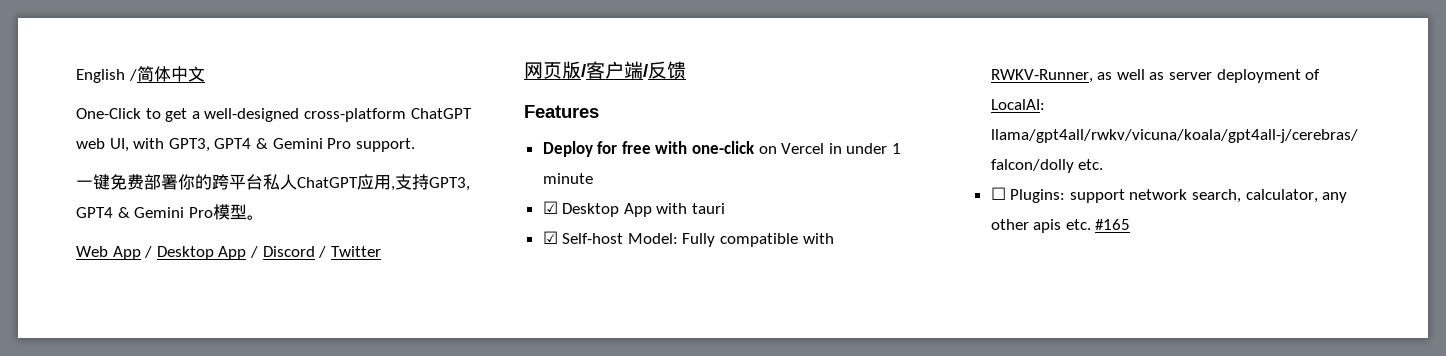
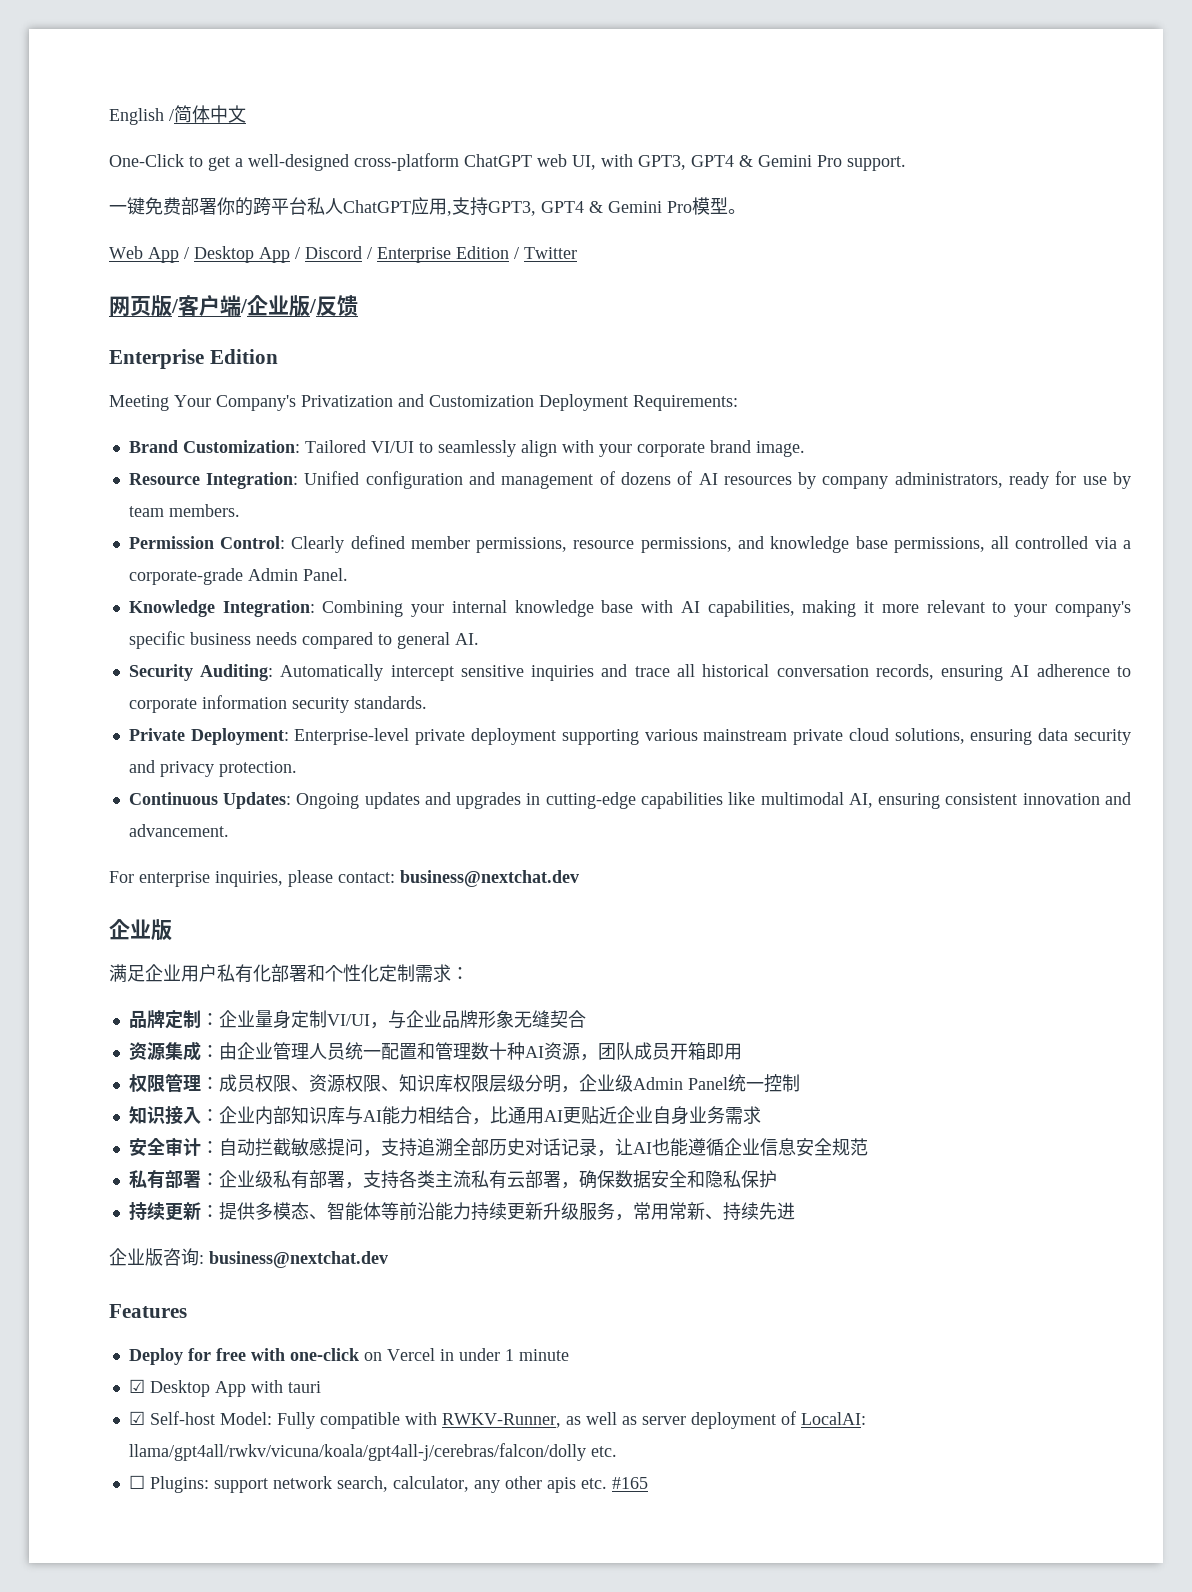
(327, 252) none -> [377,246,519,263] Enterprise Edition /
(648, 70) none -> [247,295,317,317] 企业版/
(686, 70) none -> [109,349,278,369] [109,394,738,411] [128,440,805,457] [128,471,1131,489] [128,504,240,517] [128,535,1131,553] [128,568,348,585] [128,600,1132,617] [128,631,479,649] [128,664,1131,681] [128,695,427,713] [128,728,1131,745] [128,760,297,777] [128,792,1131,809] [128,824,229,837] [109,870,579,887] [109,919,172,941] [109,964,469,983] [128,1010,586,1029] [128,1041,742,1061] [128,1073,800,1093] [128,1106,761,1125] [128,1137,868,1157] [128,1170,777,1189] [128,1202,795,1221] [109,1248,388,1268] // Enterprise Edition // Meeting Your Company's Privatization and Customization Deployment Requirements: // Brand Customization: Tailored VI/UI to seamlessly align with your corporate brand image. // Resource Integration: Unified configuration and management of dozens of AI resources by company administrators, ready for use by team members. // Permission Control: Clearly defined member permissions, resource permissions, and knowledge base permissions, all controlled via a corporate-grade Admin Panel. // Knowledge Integration: Combining your internal knowledge base with AI capabilities, making it more relevant to your company's specific business needs compared to general AI. // Security Auditing: Automatically intercept sensitive inquiries and trace all historical conversation records, ensuring AI adherence to corporate information security standards. // Private Deployment: Enterprise-level private deployment supporting various mainstream private cloud solutions, ensuring data security and privacy protection. // Continuous Updates: Ongoing updates and upgrades in cutting-edge capabilities like multimodal AI, ensuring consistent innovation and advancement. // For enterprise inquiries, please contact: business@nextchat.dev // 企业版 // 满足企业用户私有化部署和个性化定制需求： // 品牌定制：企业量身定制VI/UI，与企业品牌形象无缝契合 // 资源集成：由企业管理人员统一配置和管理数十种AI资源，团队成员开箱即用 // 权限管理：成员权限、资源权限、知识库权限层级分明，企业级Admin Panel统一控制 // 知识接入：企业内部知识库与AI能力相结合，比通用AI更贴近企业自身业务需求 // 安全审计：自动拦截敏感提问，支持追溯全部历史对话记录，让AI也能遵循企业信息安全规范 // 私有部署：企业级私有部署，支持各类主流私有云部署，确保数据安全和隐私保护 // 持续更新：提供多模态、智能体等前沿能力持续更新升级服务，常用常新、持续先进 // 企业版咨询: business@nextchat.dev

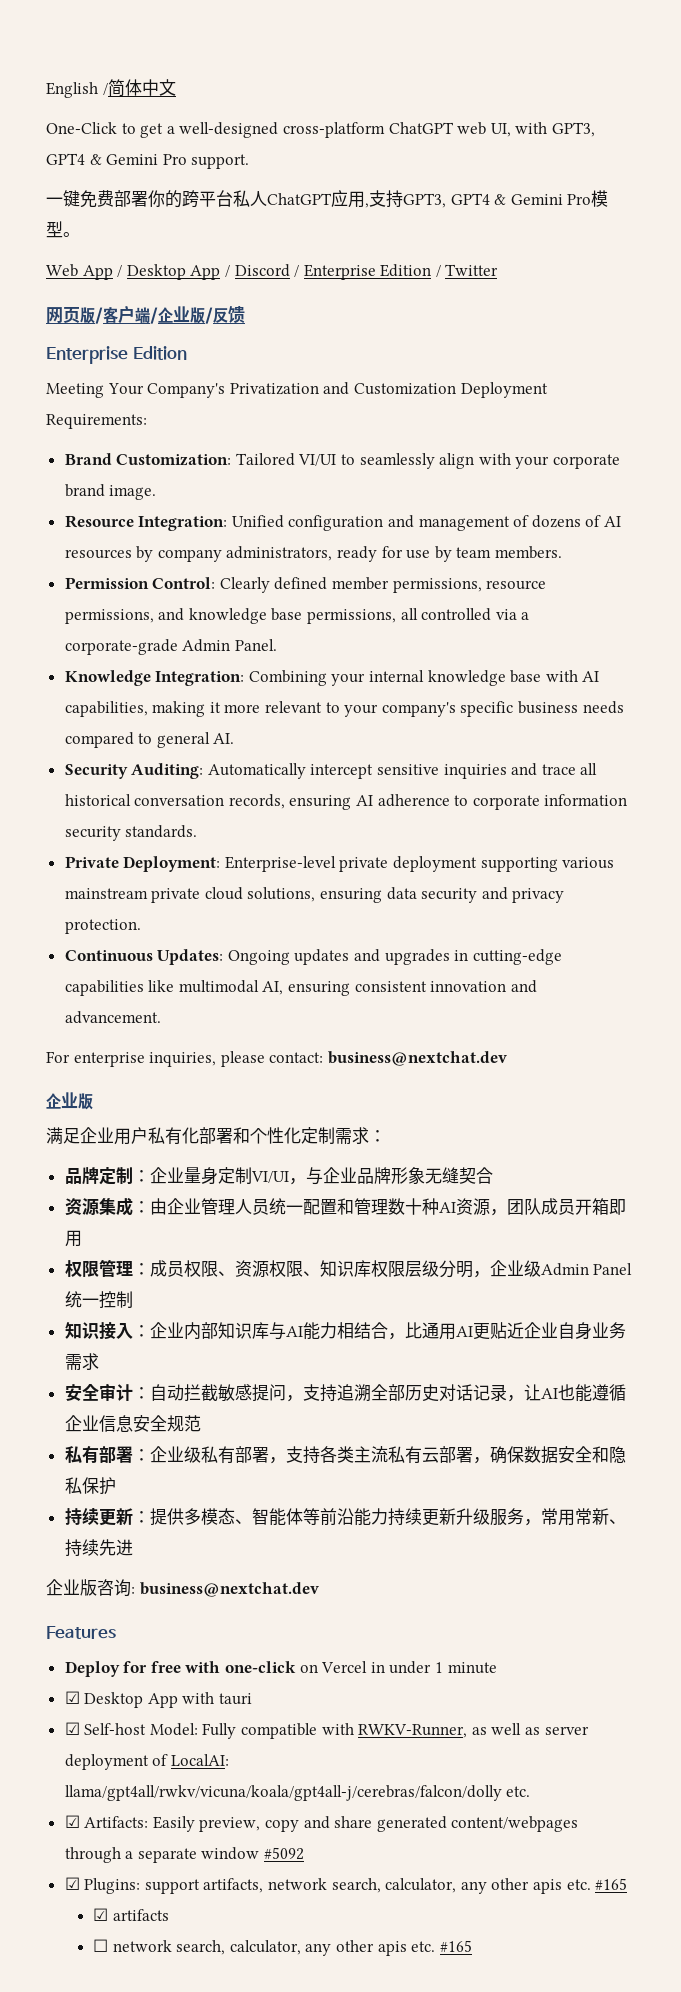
[128,1475,145,1489] ☐ -> [64,1815,579,1832] [64,1847,305,1863] [64,1877,80,1890] ☑ Artifacts: Easily preview, copy and share generated content/webpages through a separate window #5092 // ☑
[272,1476,648,1493] network search, calculator, any other apis etc. #165 -> [203,1878,628,1894] [93,1908,169,1921] [93,1939,472,1956] artifacts, network search, calculator, any other apis etc. #165 // ☑ artifacts // ☐ network search, calculator, any other apis etc. #165

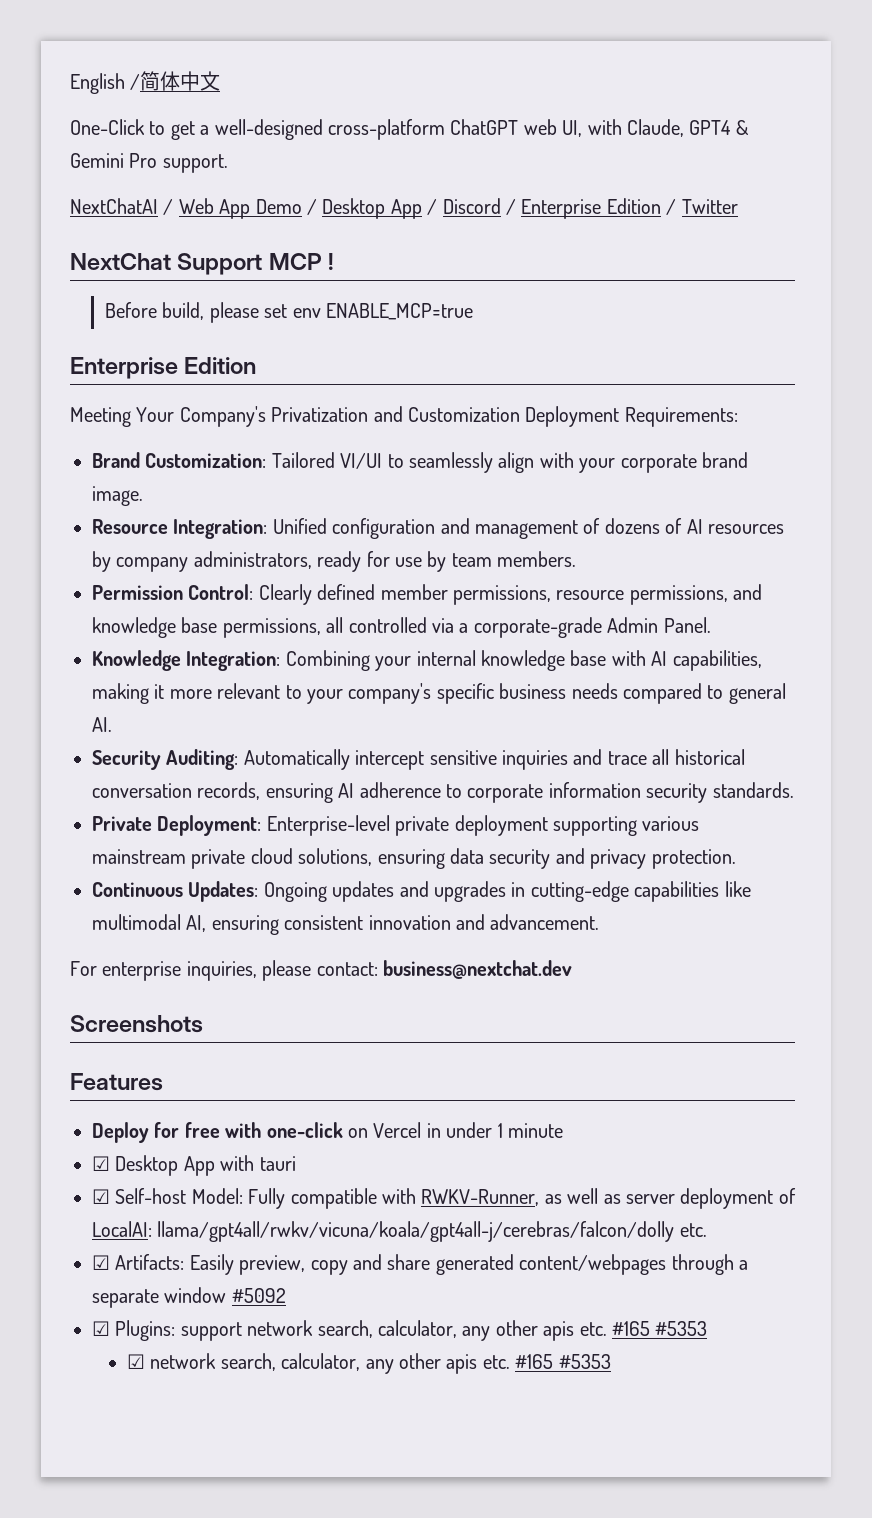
[551,122,595,137] GPT3, -> [626,119,684,137] Claude,
[46,190,609,208] [46,221,80,238] 一键免费部署你的跨平台私人ChatGPT应用,支持GPT3, GPT4 & Gemini Pro模型。 // -> [70,198,174,215] NextChatAI /
(113, 272) none -> [255,199,302,214] Demo
[46,305,245,324] 网页版/客户端/企业版/反馈 -> [70,253,335,275] [104,302,473,323] NextChat Support MCP ! // Before build, please set env ENABLE_MCP=true
[46,1092,93,1110] [46,1127,386,1145] [64,1167,493,1185] [64,1197,626,1216] [64,1230,82,1247] [64,1259,633,1278] [64,1291,133,1309] [64,1322,626,1340] [64,1353,99,1370] [64,1383,626,1402] [64,1415,201,1432] [64,1446,626,1464] [64,1477,116,1495] [64,1508,626,1526] [64,1539,133,1557] [46,1579,319,1597] 企业版 // 满足企业用户私有化部署和个性化定制需求： // 品牌定制：企业量身定制VI/UI，与企业品牌形象无缝契合 // 资源集成：由企业管理人员统一配置和管理数十种AI资源，团队成员开箱即用 // 权限管理：成员权限、资源权限、知识库权限层级分明，企业级Admin Panel统一控制 // 知识接入：企业内部知识库与AI能力相结合，比通用AI更贴近企业自身业务需求 // 安全审计：自动拦截敏感提问，支持追溯全部历史对话记录，让AI也能遵循企业信息安全规范 // 私有部署：企业级私有部署，支持各类主流私有云部署，确保数据安全和隐私保护 // 持续更新：提供多模态、智能体等前沿能力持续更新升级服务，常用常新、持续先进 // 企业版咨询: business@nextchat.dev -> [70,1015,203,1033] Screenshots
[203,1878,628,1894] [93,1908,169,1921] [93,1939,472,1956] artifacts, network search, calculator, any other apis etc. #165 // ☑ artifacts // ☐ network search, calculator, any other apis etc. #165 -> [247,1320,708,1341] [126,1353,611,1374] network search, calculator, any other apis etc. #165 #5353 // ☑ network search, calculator, any other apis etc. #165 #5353

